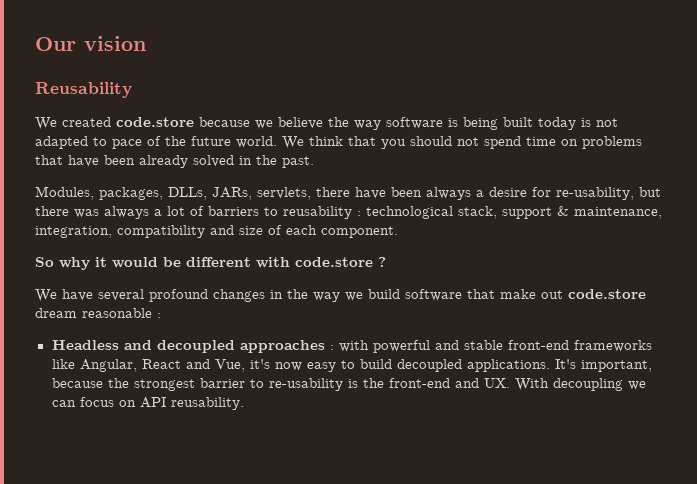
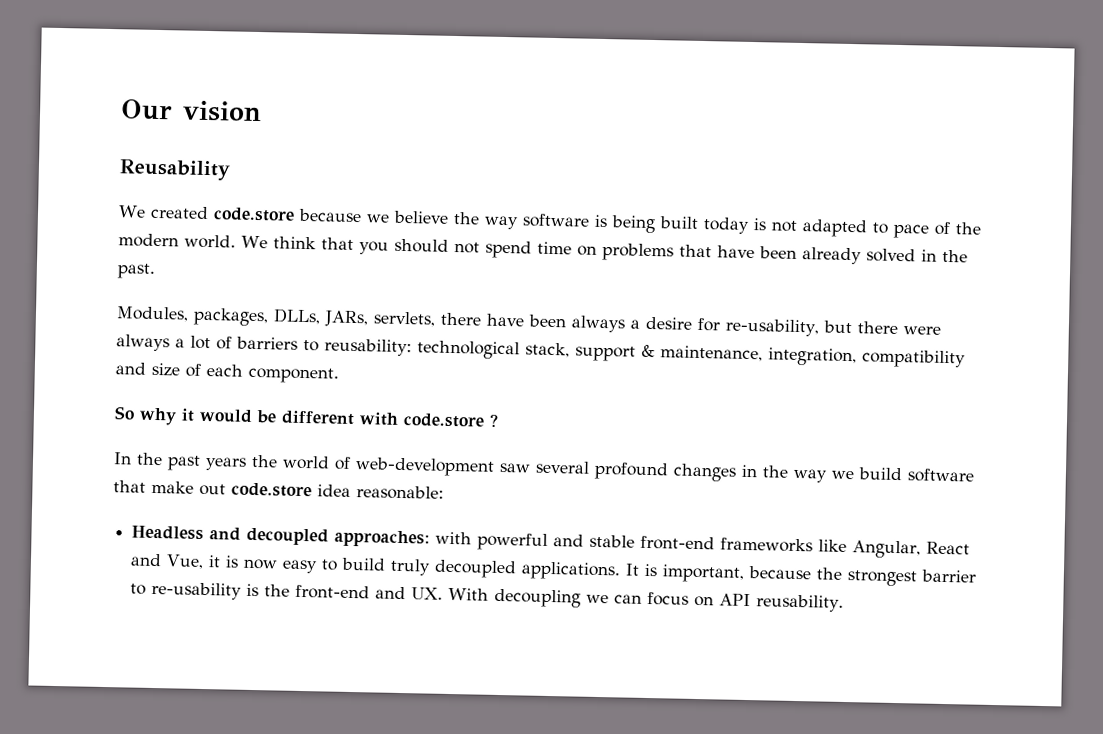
[191,136,231,146] future -> [118,233,179,248] modern
[74,209,99,218] was -> [902,326,941,335] were
[283,206,361,219] reusability : -> [324,338,412,357] reusability:
[35,289,93,302] We have -> [113,452,531,477] In the past years the world of web-development saw
[35,308,161,318] dream reasonable : -> [317,484,444,500] idea reasonable:
[239,340,334,353] approaches : -> [334,529,431,548] approaches:
[249,359,270,369] it's -> [208,555,240,568] it is
(392, 364) none -> [390,558,432,576] truly
[554,359,576,369] It's -> [625,563,659,577] It is

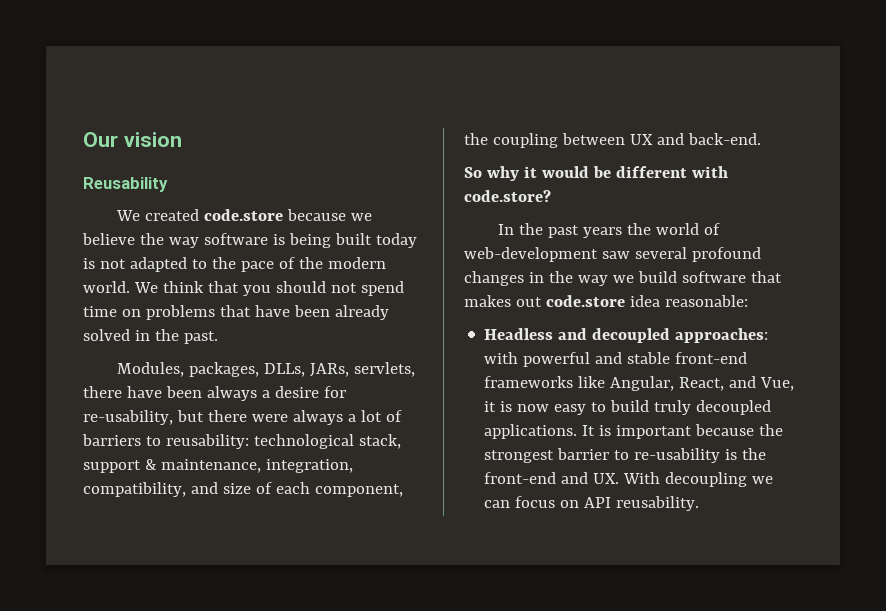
(888, 228) none -> [211,257,236,269] the
[862,349,966,369] compatibility -> [83,482,186,497] compatibility,
[248,366,339,384] component. -> [314,484,403,497] [464,133,761,148] component, the coupling between UX and back-end.
[403,413,499,428] code.store ? -> [464,190,551,202] code.store?
[151,480,194,494] make -> [464,295,511,307] makes
[926,541,971,555] React -> [679,377,725,391] React,
[662,564,746,583] important, -> [616,425,693,439] important

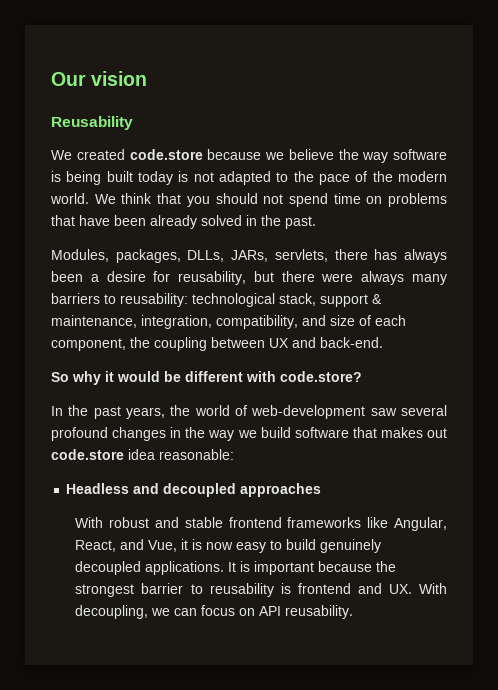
[126,386,257,401] have been always -> [374,249,448,263] [51,271,83,282] has always been
[83,410,173,425] re-usability, -> [178,271,247,285] reusability,
[347,410,402,422] a lot of -> [411,274,447,285] many
[582,227,622,238] years -> [125,407,165,419] years,
[675,328,769,343] [484,352,591,367] approaches: with powerful -> [240,483,322,497] [75,517,150,528] approaches // With robust
[675,352,748,364] front-end -> [228,517,282,528] frontend
[654,400,692,415] truly -> [320,539,382,553] genuinely
[634,448,767,463] [484,472,557,484] re-usability is the front-end -> [209,583,351,597] reusability is frontend
[665,472,748,487] decoupling -> [75,605,149,619] decoupling,

